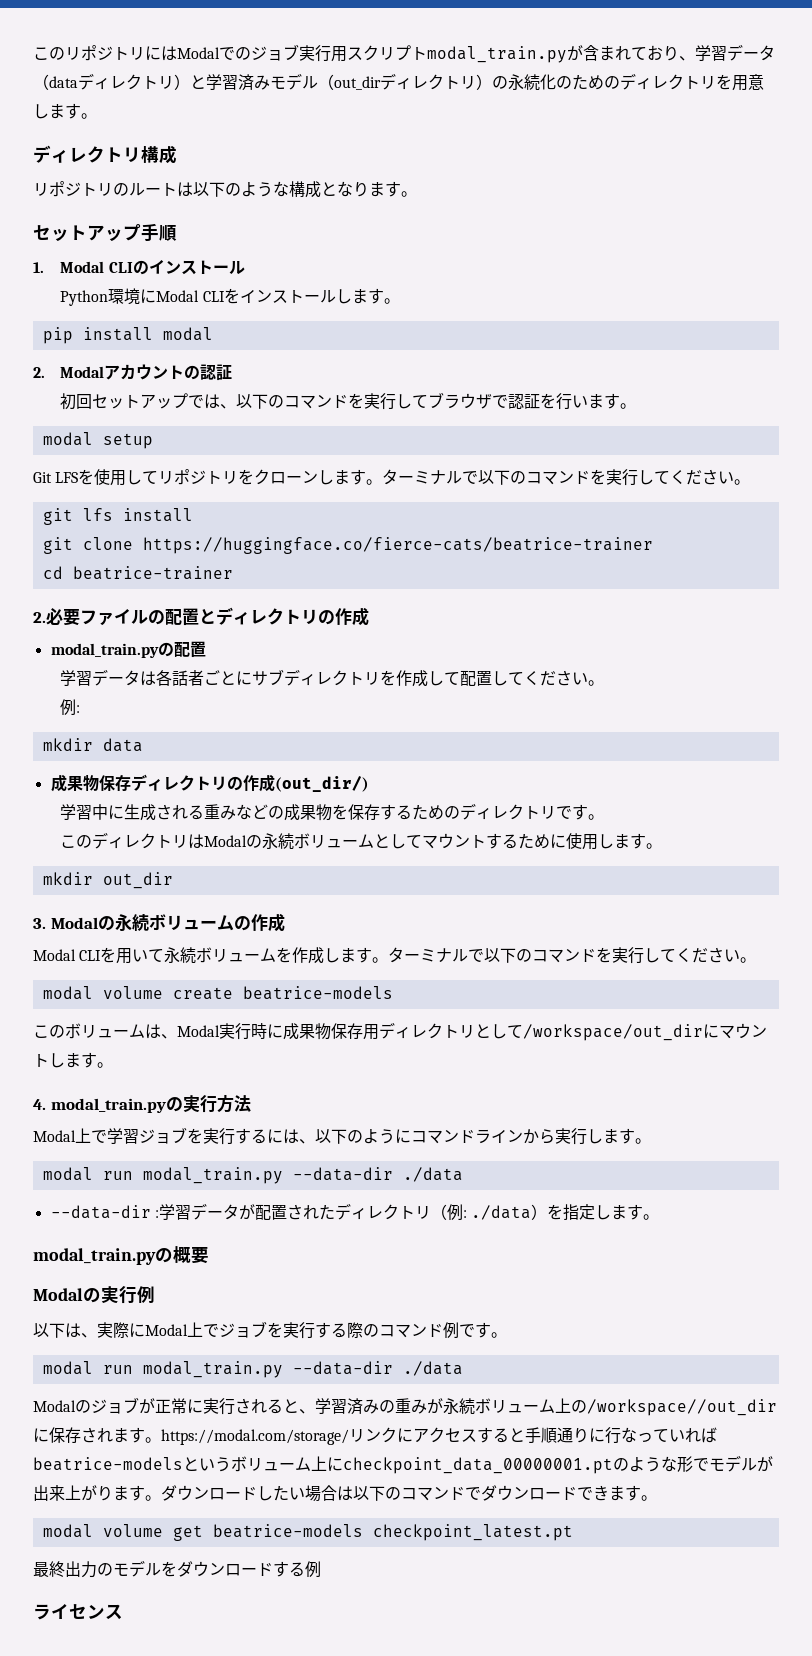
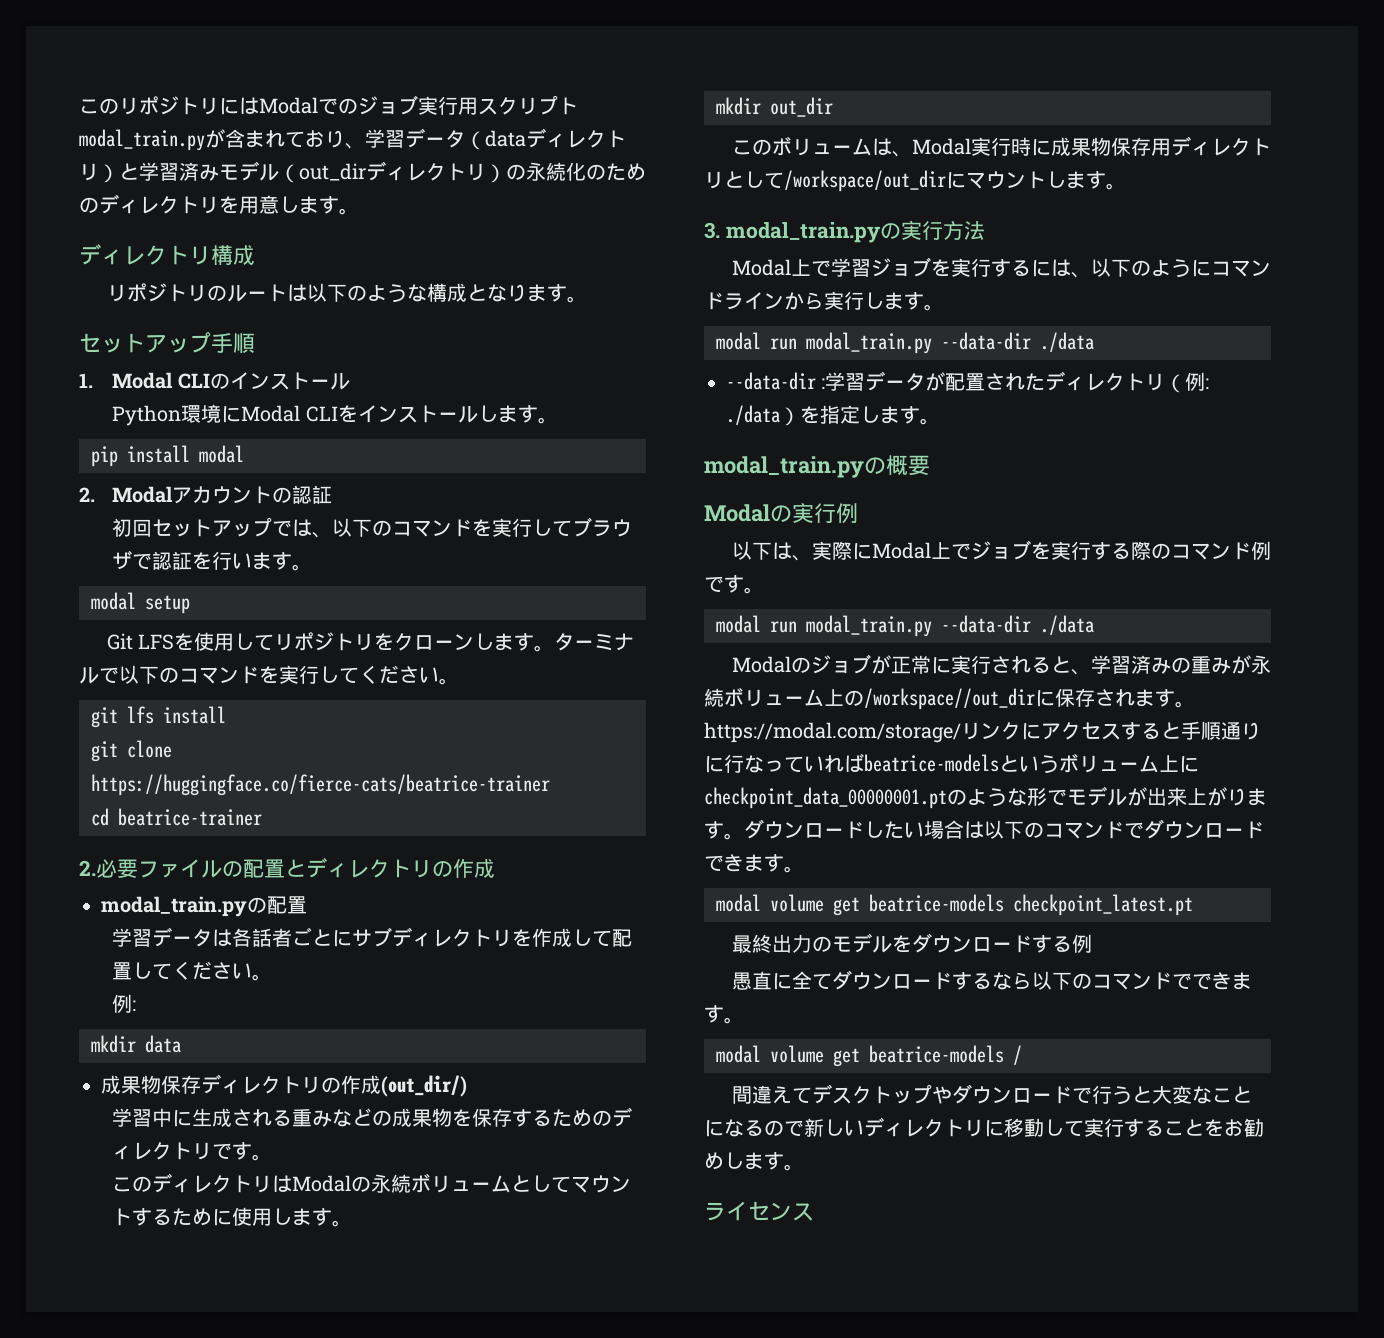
[33,913,285,932] [33,947,757,964] [42,986,393,1000] // 3. Modalの永続ボリュームの作成 // Modal CLIを用いて永続ボリュームを作成します。ターミナルで以下のコマンドを実行してください。 // modal volume create beatrice-models -> (833, 107) none
[33,1099,46,1110] 4. -> [704,222,720,239] 3.
(321, 1569) none -> [731,970,1252,990] [704,1005,744,1024] [716,1045,1022,1067] [731,1084,1252,1105] [704,1117,1264,1137] [704,1152,804,1171] // 愚直に全てダウンロードするなら以下のコマンドでできます。 // modal volume get beatrice-models / // 間違えてデスクトップやダウンロードで行うと大変なことになるので新しいディレクトリに移動して実行することをお勧めします。

